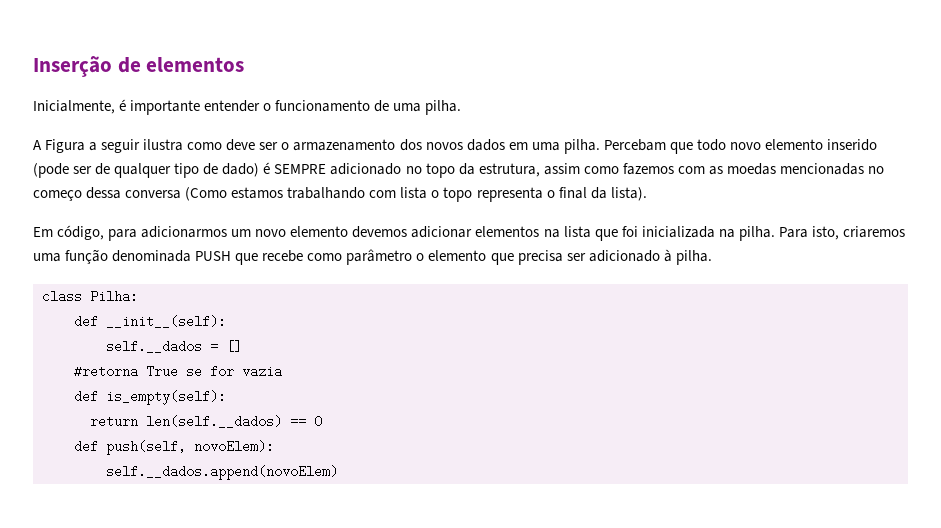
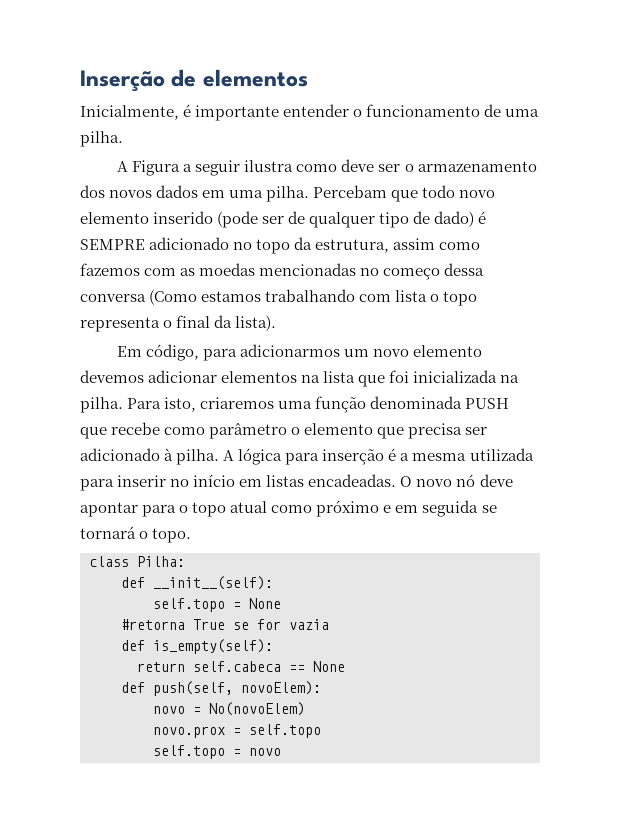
(712, 257) none -> [223,448,534,465] [80,474,513,491] [80,500,497,517] [80,526,192,543] A lógica para inserção é a mesma utilizada para inserir no início em listas encadeadas. O novo nó deve apontar para o topo atual como próximo e em seguida se tornará o topo.
[106,340,242,353] self.__dados = [] -> [153,598,281,612] self.topo = None
[146,415,322,428] len(self.__dados) == 0 -> [193,661,345,672] self.cabeca == None
[106,465,338,480] self.__dados.append(novoElem) -> [153,702,305,716] [153,724,321,738] [153,745,281,759] novo = No(novoElem) // novo.prox = self.topo // self.topo = novo

